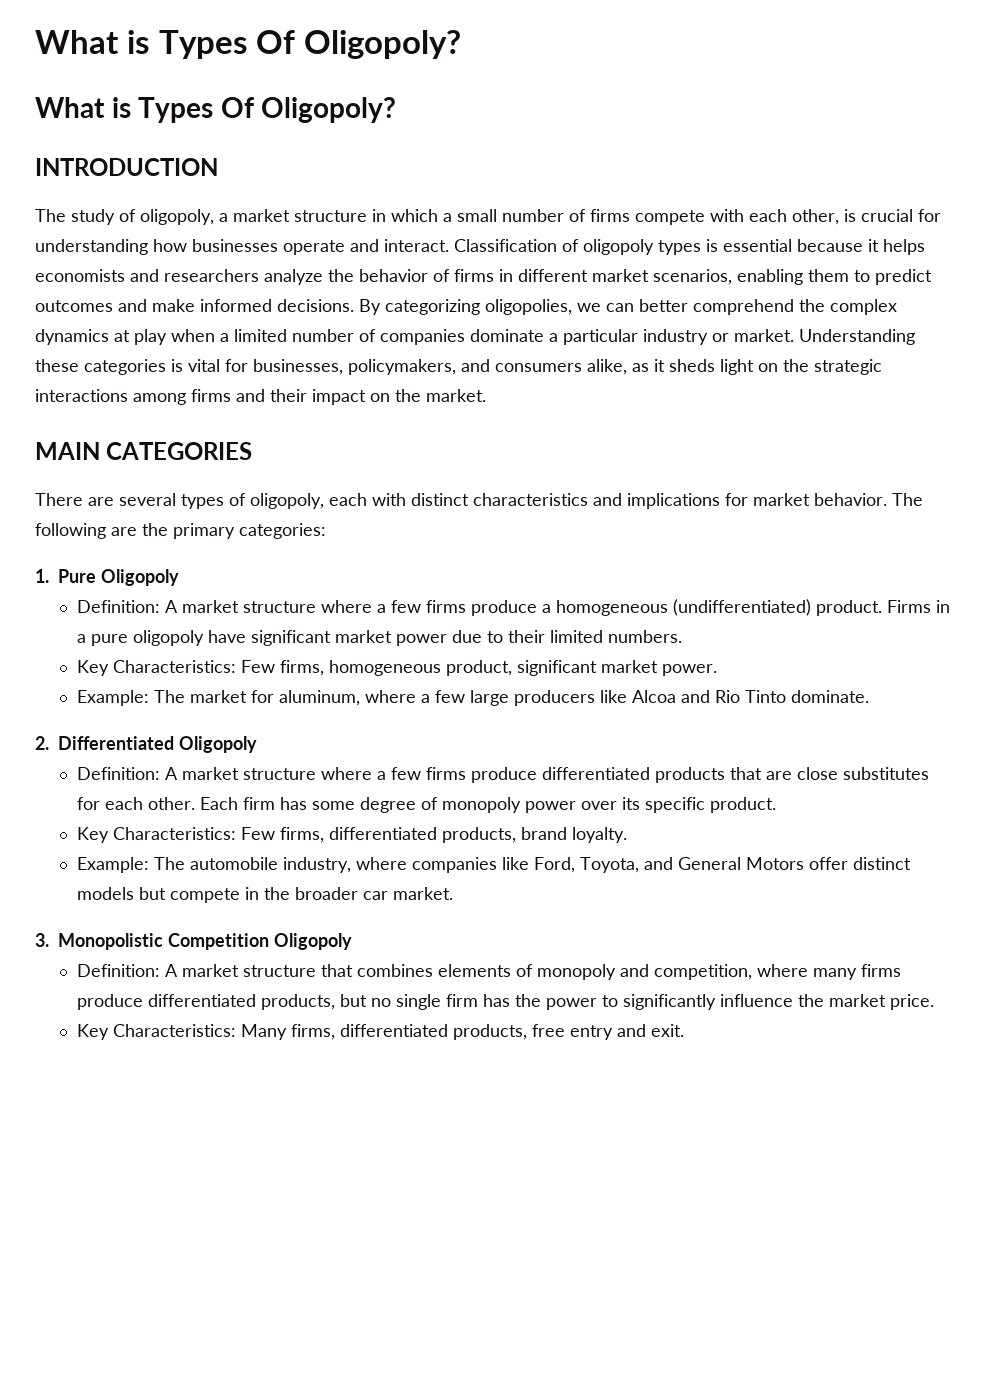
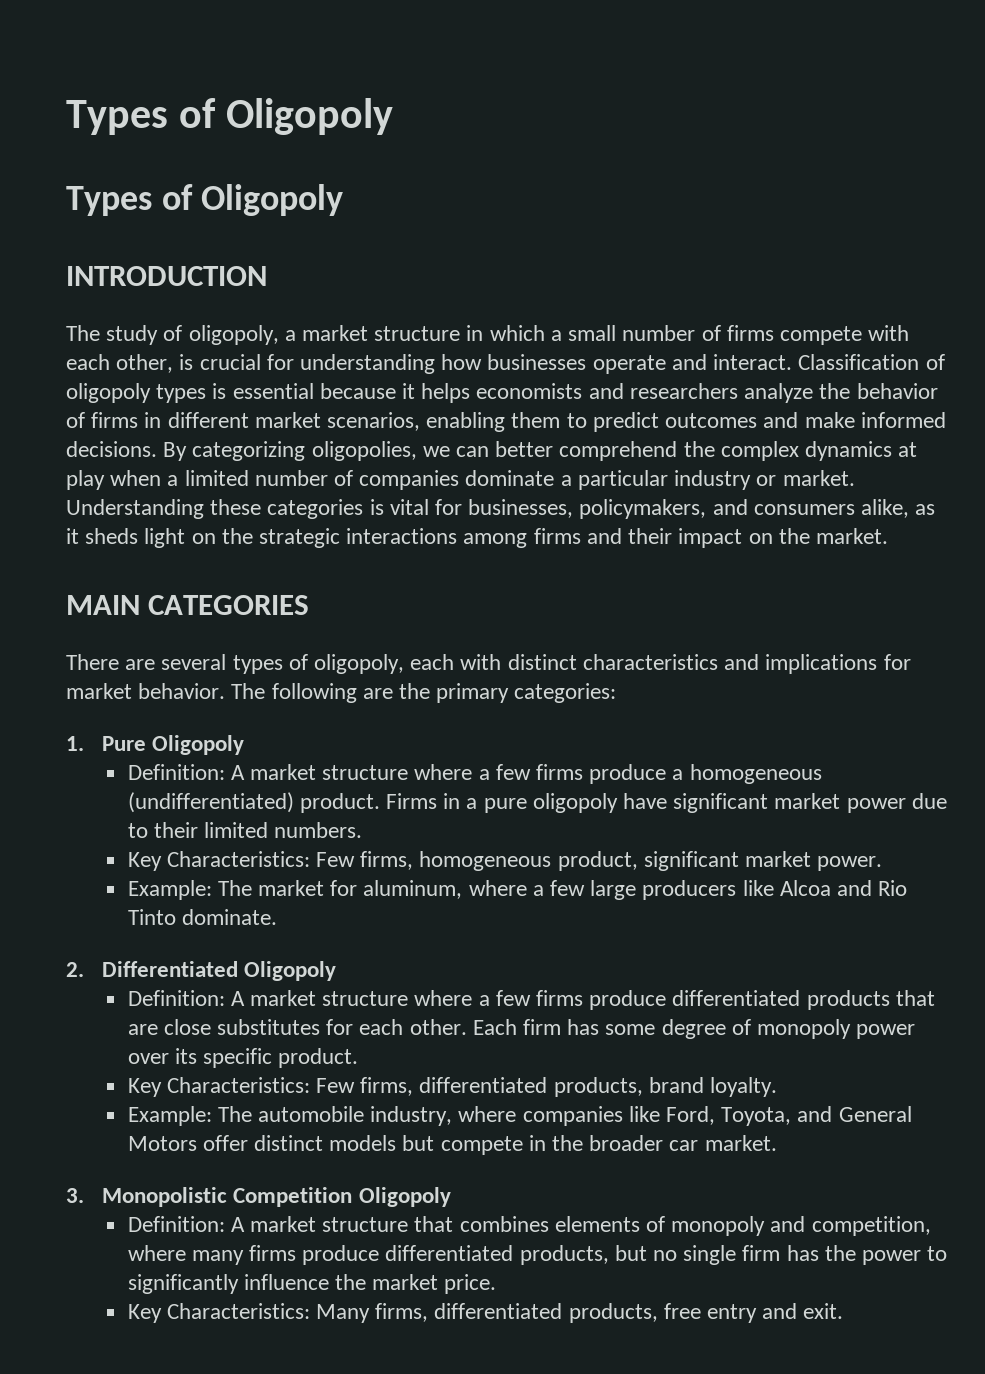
[35,30,462,59] [35,97,397,123] What is Types Of Oligopoly? // What is Types Of Oligopoly? -> [66,98,394,135] [66,184,344,216] Types of Oligopoly // Types of Oligopoly

